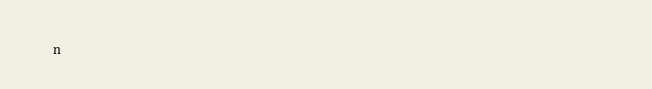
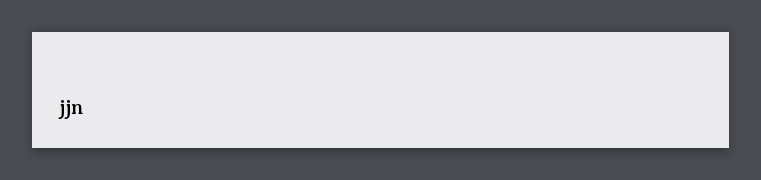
[53,46,61,54] n -> [58,100,84,119] jjn

